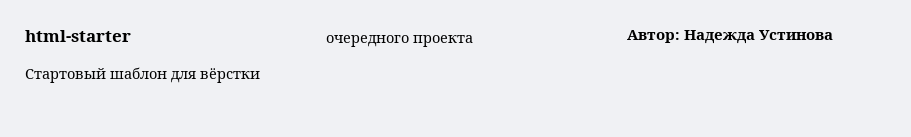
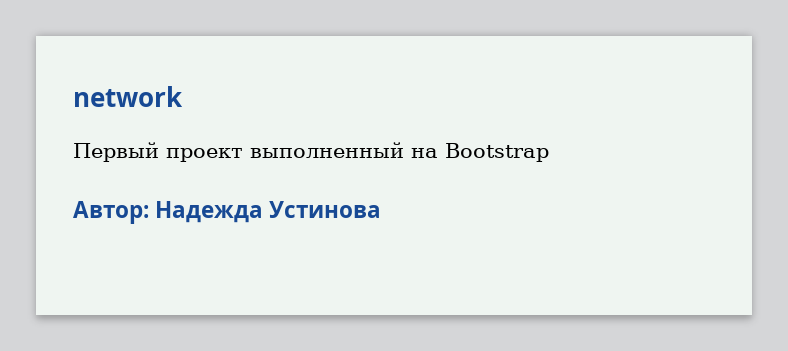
[25,30,131,42] [25,67,260,83] [326,35,473,47] html-starter // Стартовый шаблон для вёрстки очередного проекта -> [73,86,183,107] [73,142,549,162] network // Первый проект выполненный на Bootstrap

